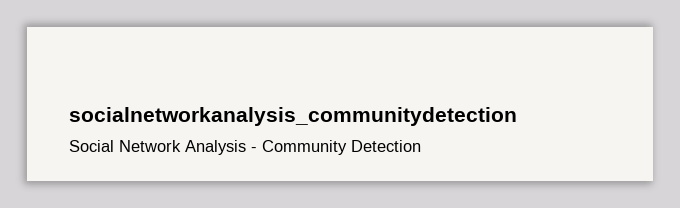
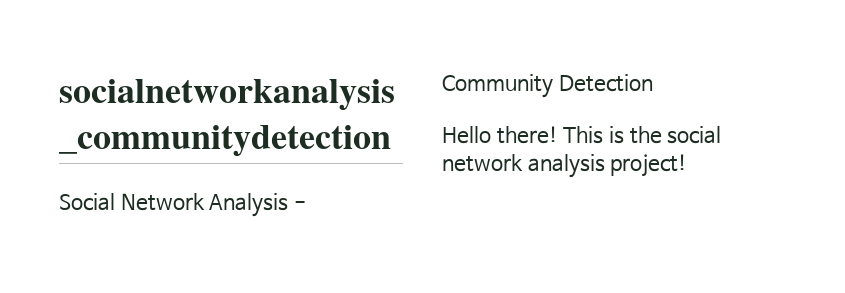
(421, 146) none -> [442,126,722,144] [442,154,688,178] // Hello there! This is the social network analysis project!

